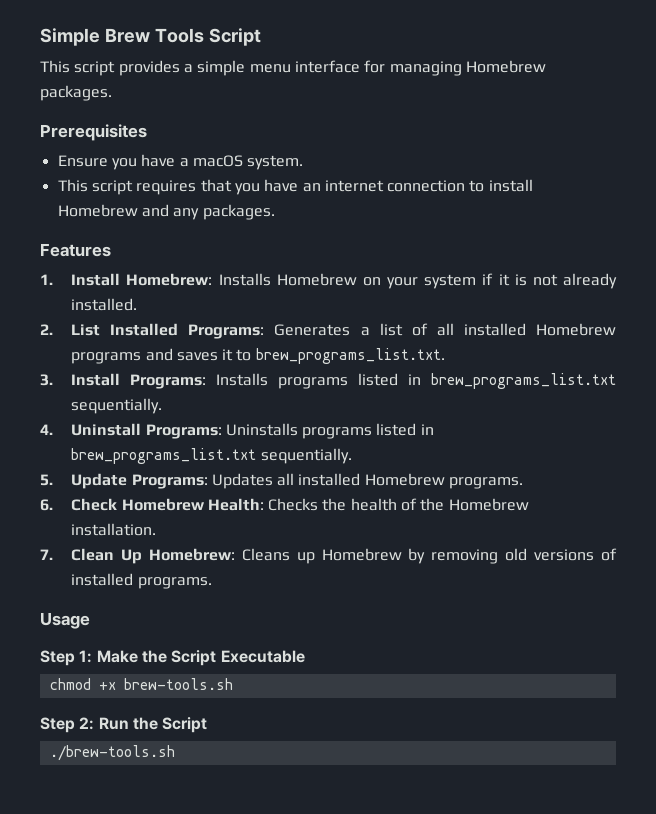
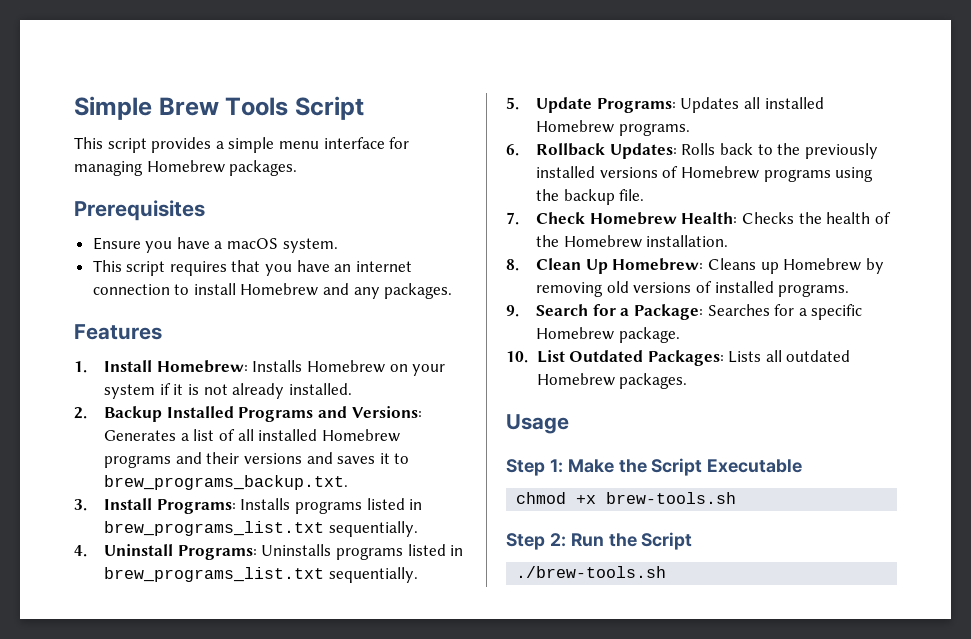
[71,323,265,339] List Installed Programs: -> [104,406,422,422] Backup Installed Programs and Versions:
(173, 354) none -> [206,452,333,464] their versions and
[255,348,445,364] brew_programs_list.txt. -> [104,475,349,490] brew_programs_backup.txt.
(53, 505) none -> [536,143,878,159] [536,166,874,182] [536,189,645,205] [506,212,519,225] Rollback Updates: Rolls back to the previously installed versions of Homebrew programs using the backup file. // 7.
[40,549,53,560] 7. -> [506,259,519,271] 8.
(212, 583) none -> [506,304,863,320] [536,327,680,343] [506,350,851,366] [536,373,688,389] // 9. Search for a Package: Searches for a specific Homebrew package. // 10. List Outdated Packages: Lists all outdated Homebrew packages.

